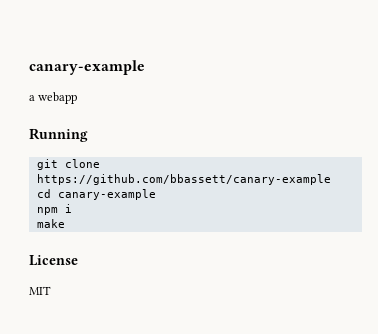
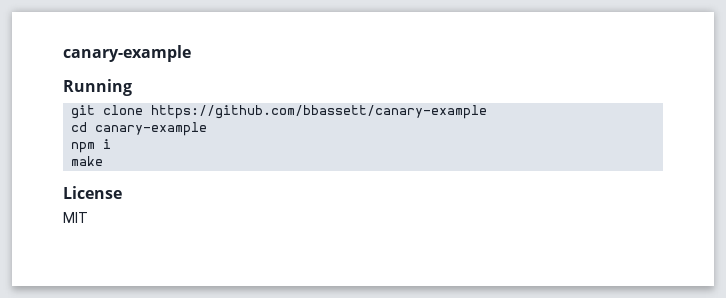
[29,60,145,75] [29,92,78,104] canary-example // a webapp -> [63,45,191,62] canary-example

